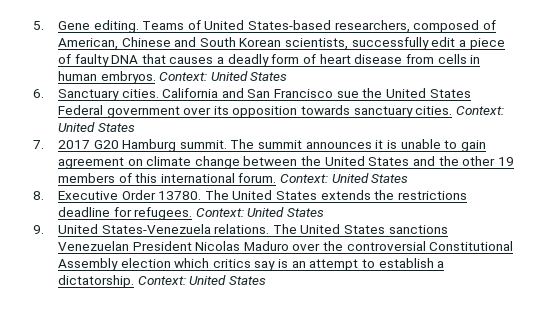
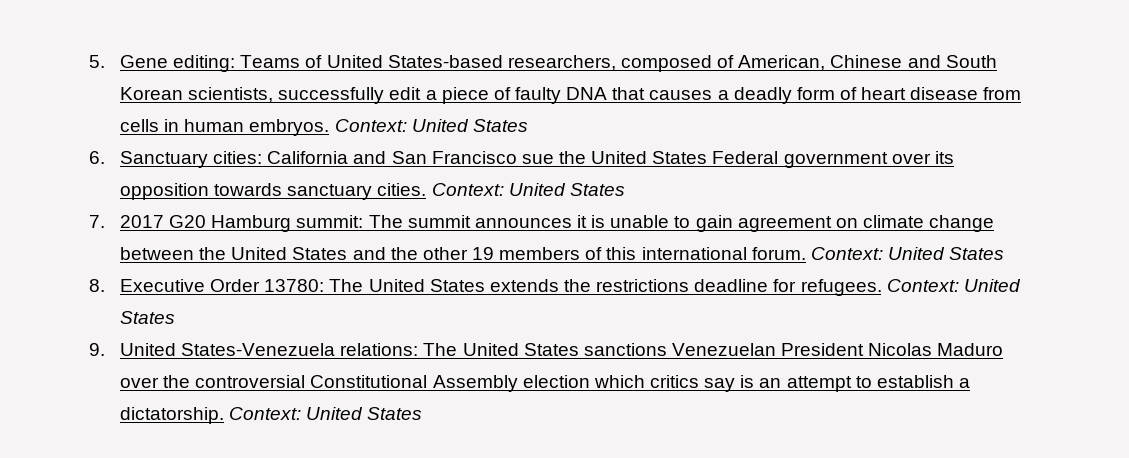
[93,20,139,33] editing. -> [173,55,236,72] editing:
[121,89,159,98] cities. -> [213,151,263,164] cities:
[179,140,227,149] summit. -> [296,215,364,228] summit:
[158,191,202,200] 13780. -> [264,279,325,292] 13780:
[214,224,270,234] relations. -> [340,343,419,356] relations:

